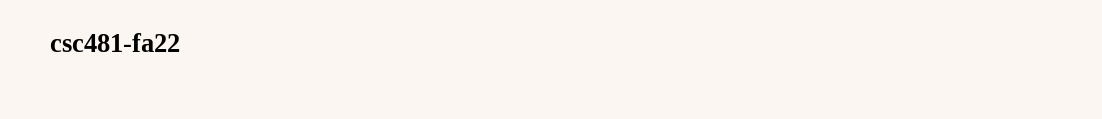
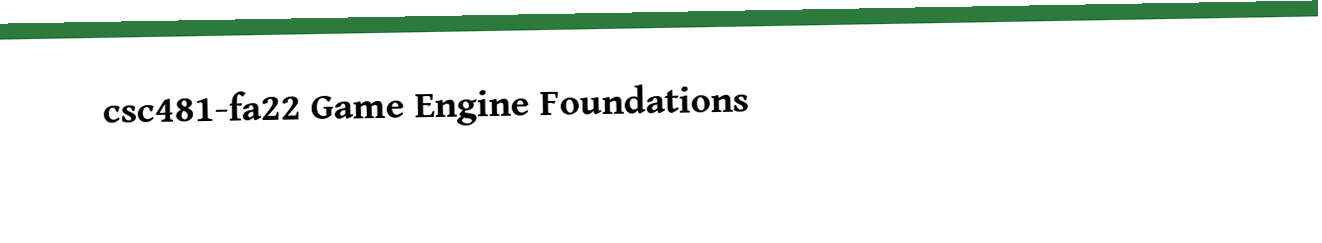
(180, 42) none -> [310,82,750,127] Game Engine Foundations

